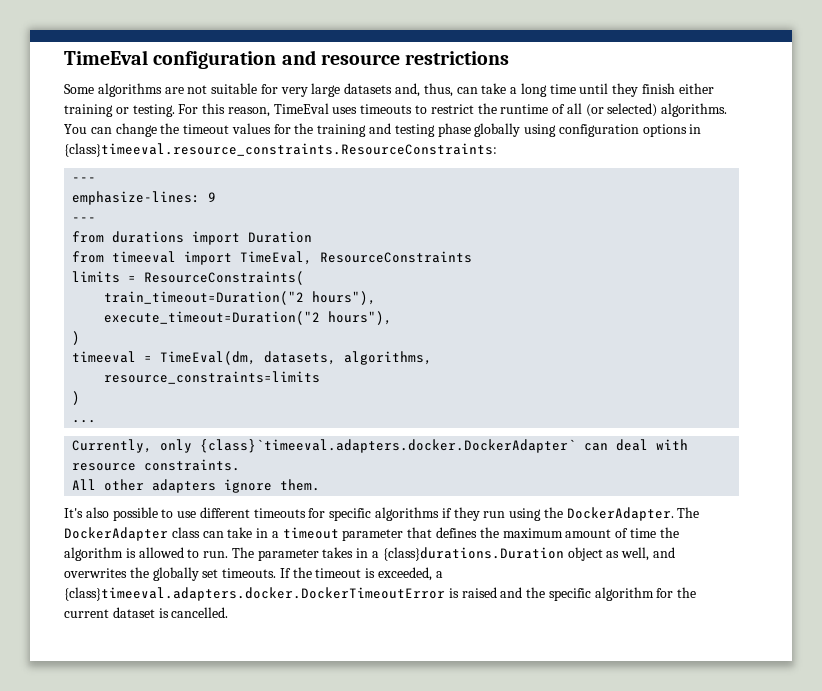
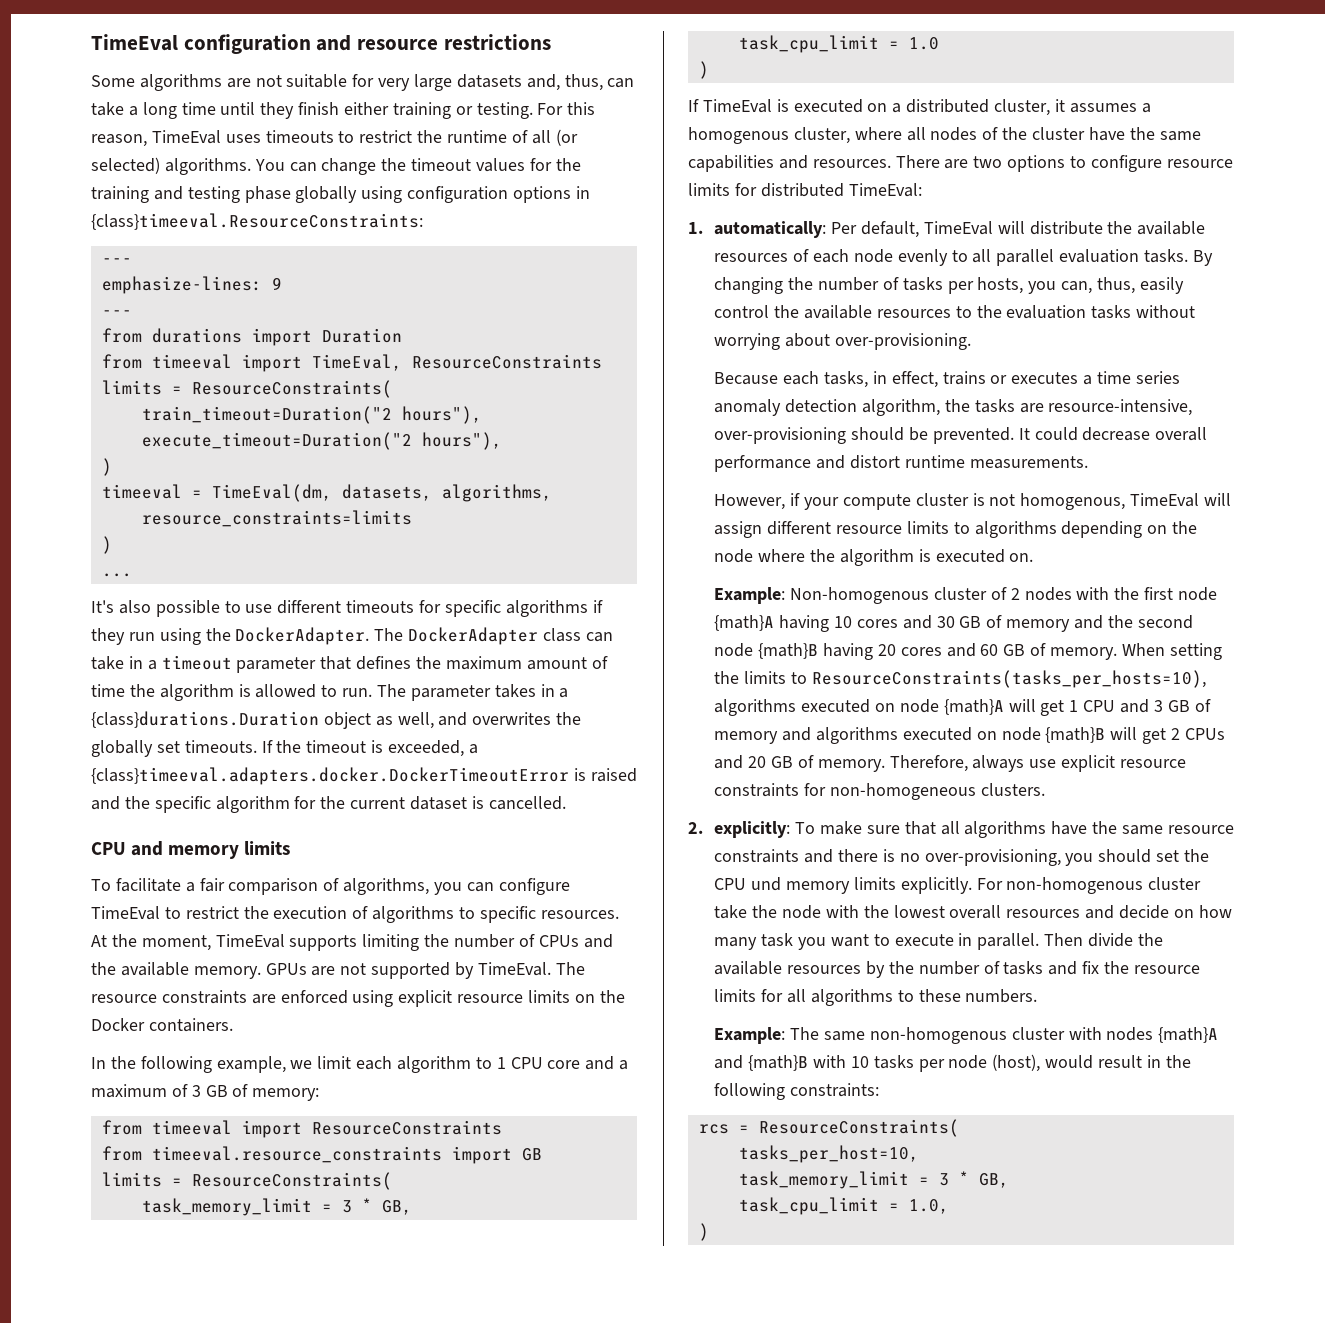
[64,143,497,157] {class}timeeval.resource_constraints.ResourceConstraints: -> [91,213,423,230] {class}timeeval.ResourceConstraints:
[72,439,689,453] [72,459,241,471] [72,479,321,493] // Currently, only {class}`timeeval.adapters.docker.DockerAdapter` can deal with resource constraints. // All other adapters ignore them. -> (132, 575) none
(229, 612) none -> [91,841,291,859] [91,878,570,895] [91,906,619,923] [91,934,613,951] [91,962,585,979] [91,990,625,1007] [91,1018,233,1032] [91,1056,629,1073] [91,1084,320,1101] [101,1120,502,1138] [101,1146,542,1164] [101,1172,392,1190] [141,1198,412,1216] [738,35,939,53] [698,61,709,79] [688,99,1151,116] [688,127,1201,144] [688,155,1233,172] [688,183,922,197] [688,221,1206,238] [714,249,1213,266] [714,277,1184,294] [714,305,1196,319] [714,333,971,350] [714,371,1180,388] [714,399,1193,416] [714,427,1208,444] [714,455,1088,472] [714,493,1231,510] [714,521,1198,538] [714,549,1034,566] [714,587,1217,604] [714,615,1193,632] [714,643,1222,660] [714,670,1206,688] [714,699,1211,716] [714,727,1225,744] [714,755,1186,772] [714,783,1045,800] [688,821,1234,838] [714,849,1209,866] [714,877,1202,894] [714,905,1232,919] [714,933,1163,950] [714,961,1200,978] [714,989,1038,1006] [714,1027,1219,1044] [714,1054,1191,1072] [714,1083,880,1100] [698,1119,959,1137] [738,1145,919,1163] [738,1171,1009,1189] [738,1197,949,1215] [698,1223,709,1241] // CPU and memory limits // To facilitate a fair comparison of algorithms, you can configure TimeEval to restrict the execution of algorithms to specific resources. At the moment, TimeEval supports limiting the number of CPUs and the available memory. GPUs are not supported by TimeEval. The resource constraints are enforced using explicit resource limits on the Docker containers. // In the following example, we limit each algorithm to 1 CPU core and a maximum of 3 GB of memory: // from timeeval import ResourceConstraints // from timeeval.resource_constraints import GB // limits = ResourceConstraints( // task_memory_limit = 3 * GB, // task_cpu_limit = 1.0 // ) // If TimeEval is executed on a distributed cluster, it assumes a homogenous cluster, where all nodes of the cluster have the same capabilities and resources. There are two options to configure resource limits for distributed TimeEval: // 1. automatically: Per default, TimeEval will distribute the available resources of each node evenly to all parallel evaluation tasks. By changing the number of tasks per hosts, you can, thus, easily control the available resources to the evaluation tasks without worrying about over-provisioning. // Because each tasks, in effect, trains or executes a time series anomaly detection algorithm, the tasks are resource-intensive, over-provisioning should be prevented. It could decrease overall performance and distort runtime measurements. // However, if your compute cluster is not homogenous, TimeEval will assign different resource limits to algorithms depending on the node where the algorithm is executed on. // Example: Non-homogenous cluster of 2 nodes with the first node {math}A having 10 cores and 30 GB of memory and the second node {math}B having 20 cores and 60 GB of memory. When setting the limits to ResourceConstraints(tasks_per_hosts=10), algorithms executed on node {math}A will get 1 CPU and 3 GB of memory and algorithms executed on node {math}B will get 2 CPUs and 20 GB of memory. Therefore, always use explicit resource constraints for non-homogeneous clusters. // 2. explicitly: To make sure that all algorithms have the same resource constraints and there is no over-provisioning, you should set the CPU und memory limits explicitly. For non-homogenous cluster take the node with the lowest overall resources and decide on how many task you want to execute in parallel. Then divide the available resources by the number of tasks and fix the resource limits for all algorithms to these numbers. // Example: The same non-homogenous cluster with nodes {math}A and {math}B with 10 tasks per node (host), would result in the following constraints: // rcs = ResourceConstraints( // tasks_per_host=10, // task_memory_limit = 3 * GB, // task_cpu_limit = 1.0, // )

